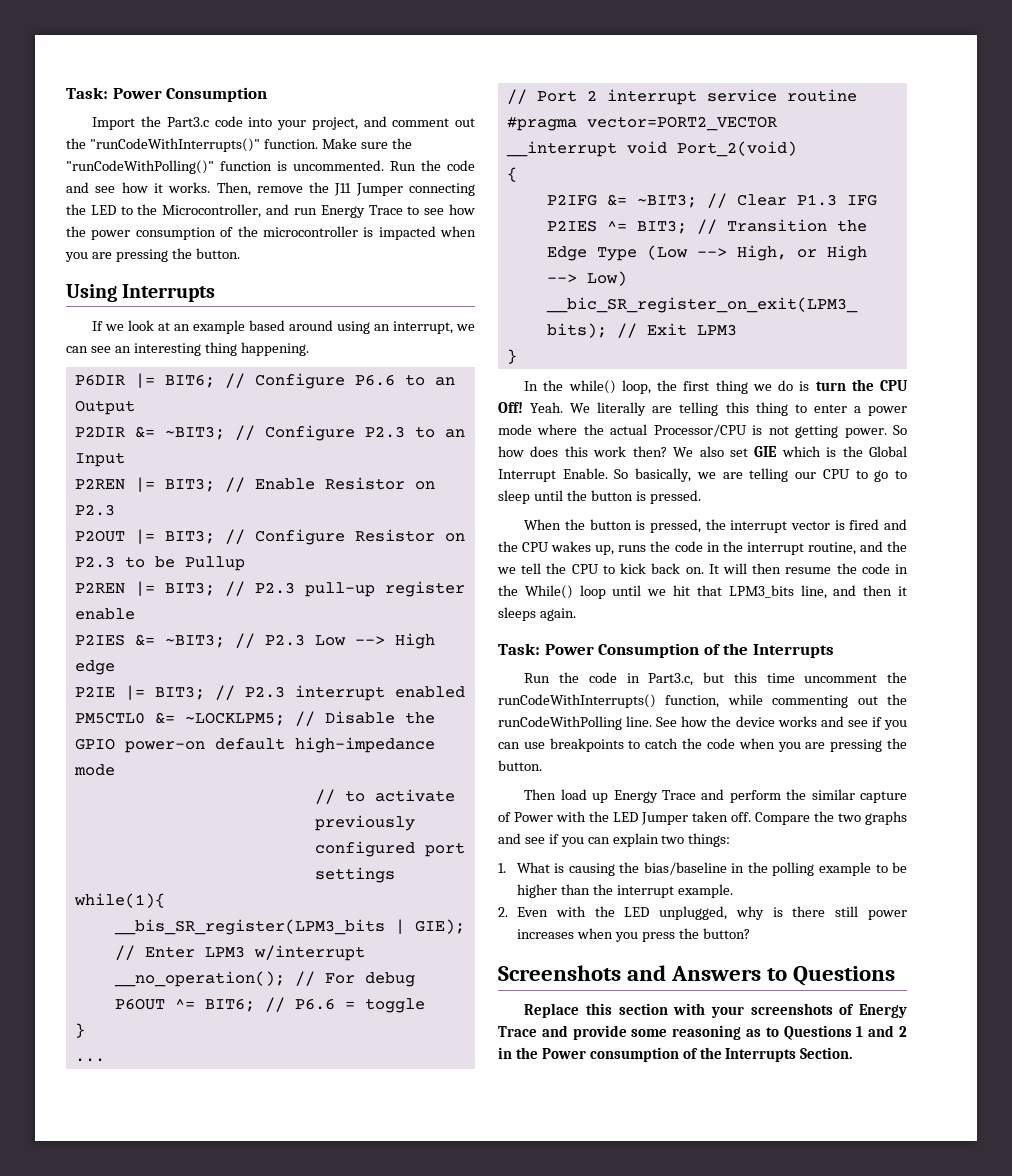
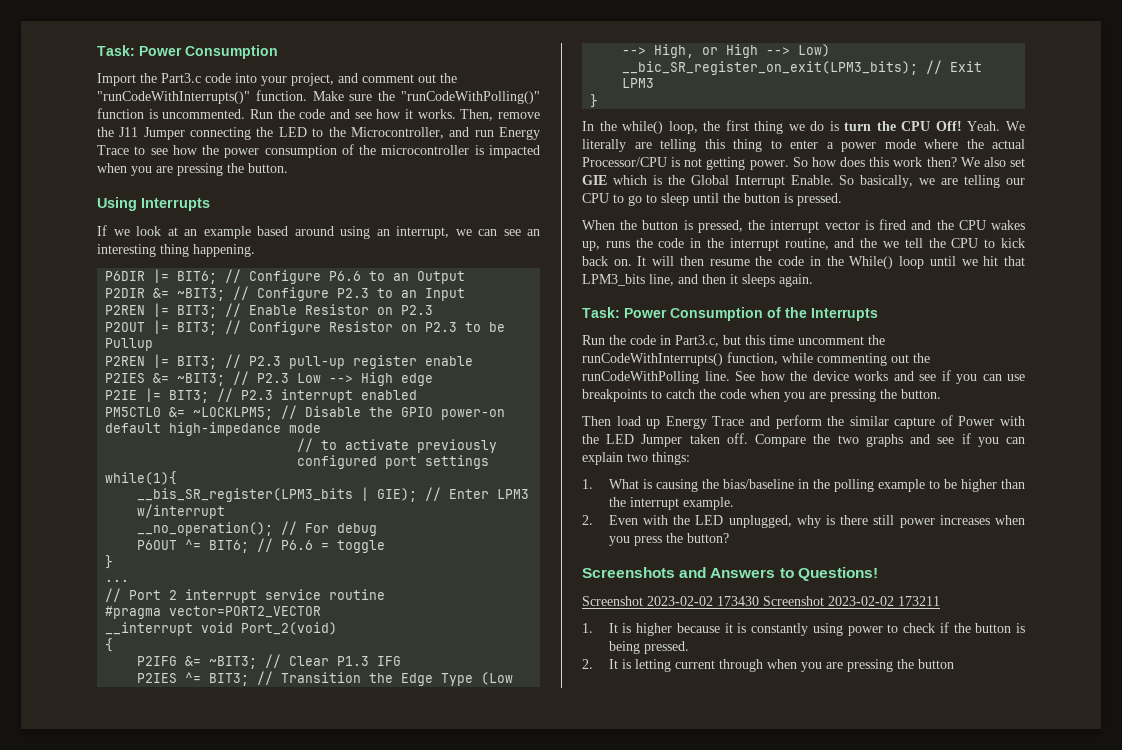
[793,966,896,986] [524,1003,907,1018] [498,1025,908,1040] [498,1047,853,1062] Questions // Replace this section with your screenshots of Energy Trace and provide some reasoning as to Questions 1 and 2 in the Power consumption of the Interrupts Section. -> [797,567,878,581] [582,596,940,606] [582,622,1025,636] [608,641,689,654] [582,659,954,672] Questions! // Screenshot 2023-02-02 173430 Screenshot 2023-02-02 173211 // 1. It is higher because it is constantly using power to check if the button is being pressed. // 2. It is letting current through when you are pressing the button

